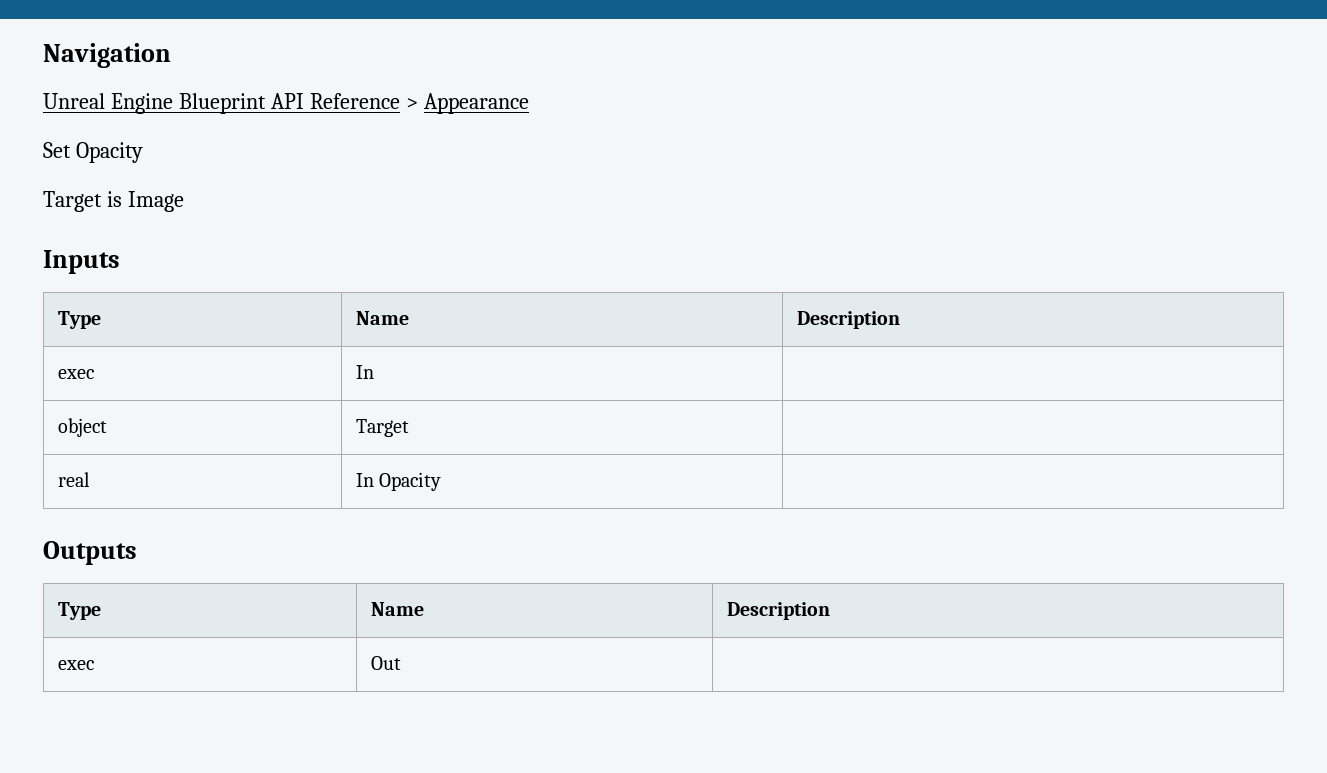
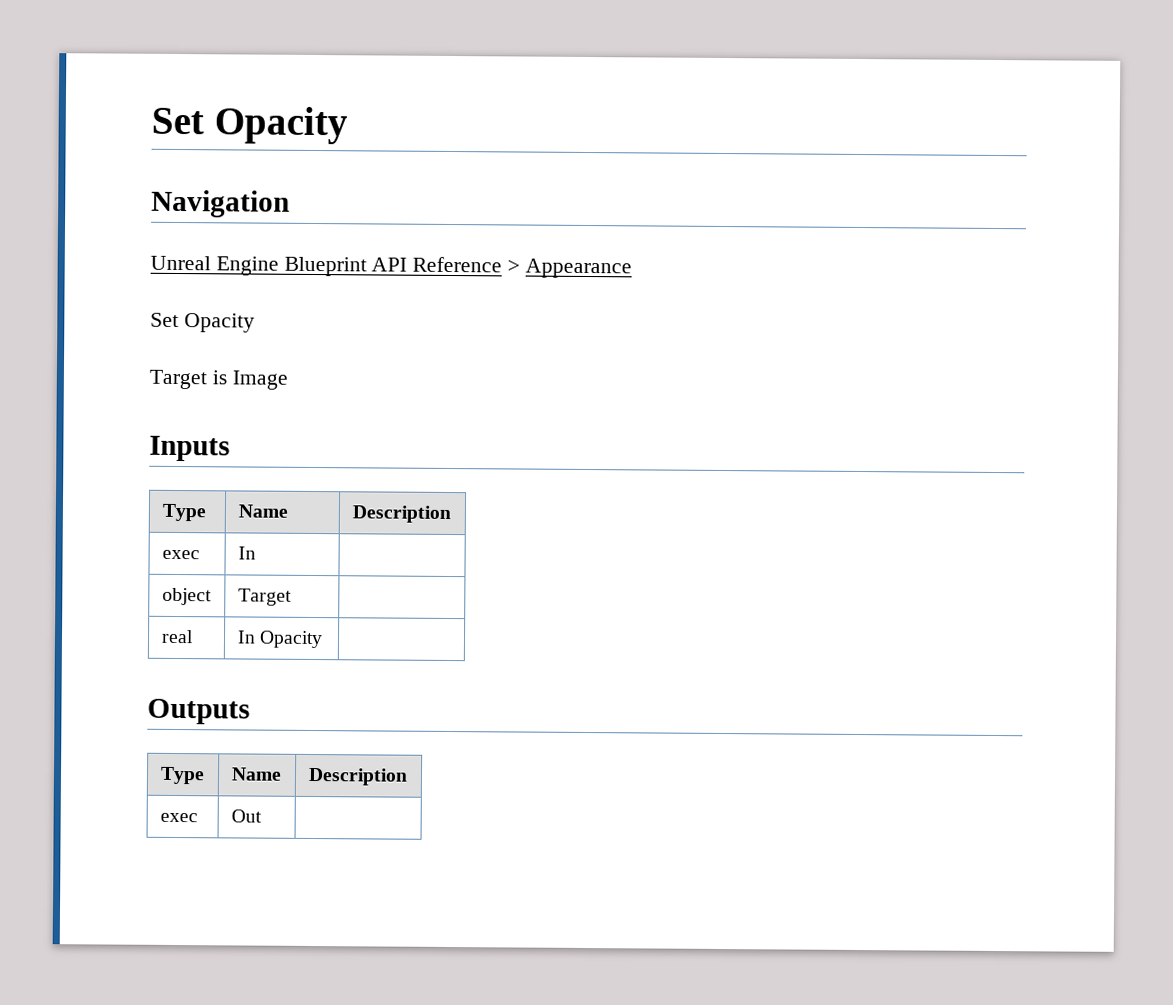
(43, 55) none -> [151,106,348,145] Set Opacity //

